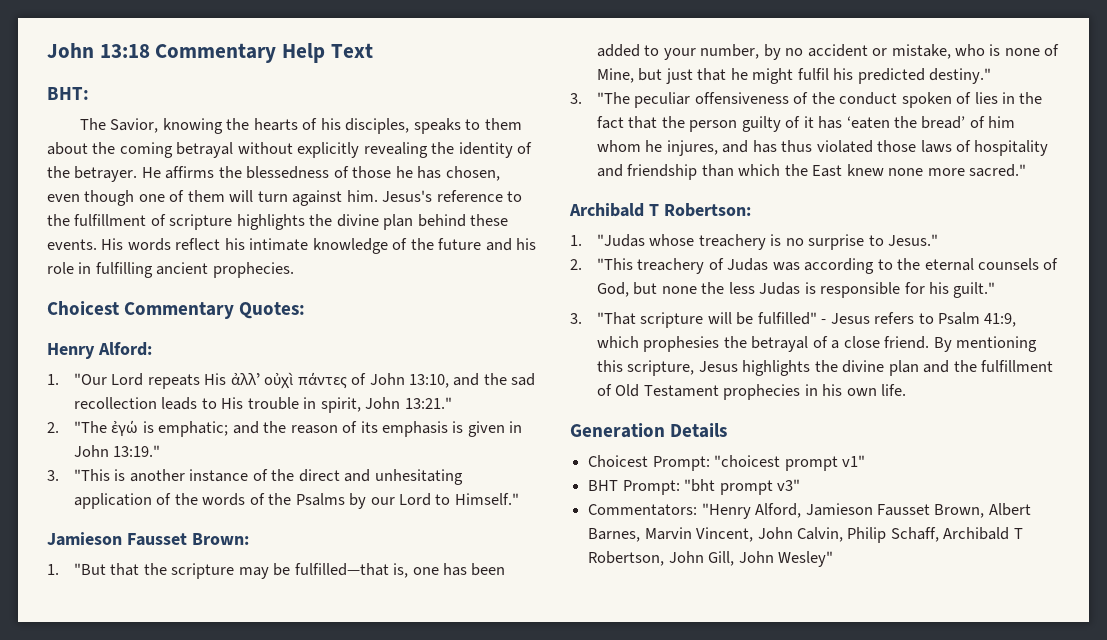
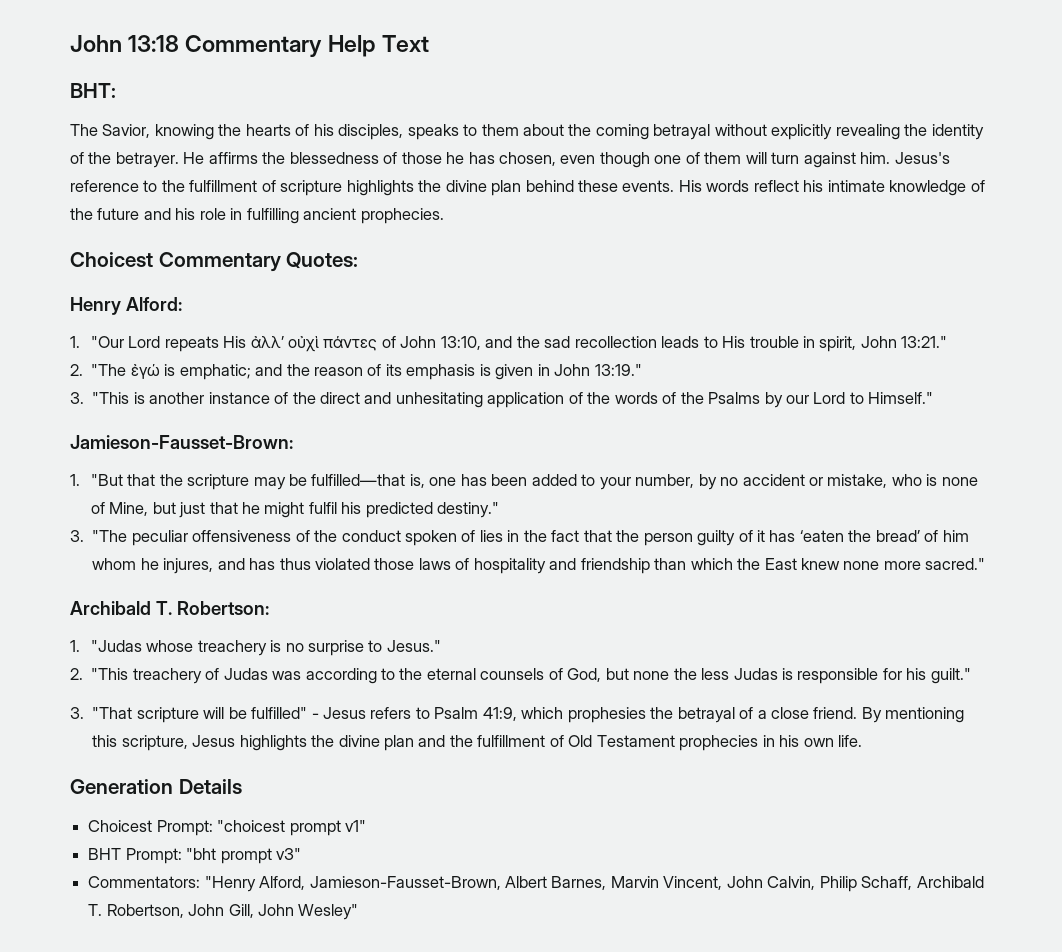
[47,532,249,546] Jamieson Fausset Brown: -> [70,435,293,449] Jamieson-Fausset-Brown:
[648,204,659,216] T -> [155,601,172,615] T.
[805,503,985,518] Jamieson Fausset Brown, -> [309,876,501,890] Jamieson-Fausset-Brown,
[1013,528,1023,539] T -> [88,904,103,916] T.

